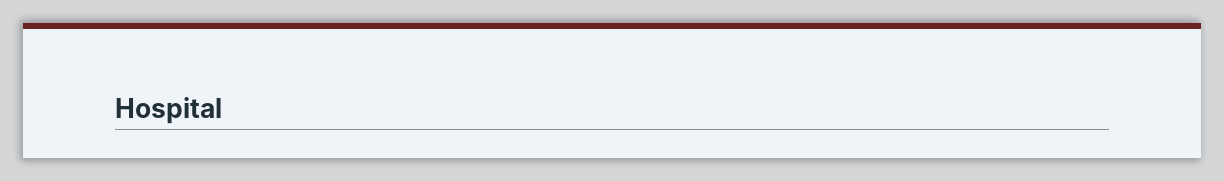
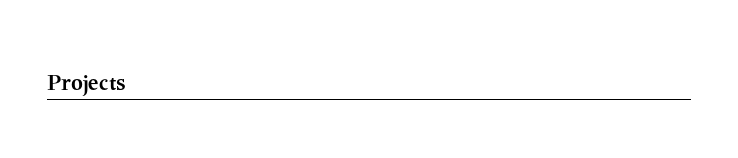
[115,97,222,124] Hospital -> [47,75,125,96] Projects

